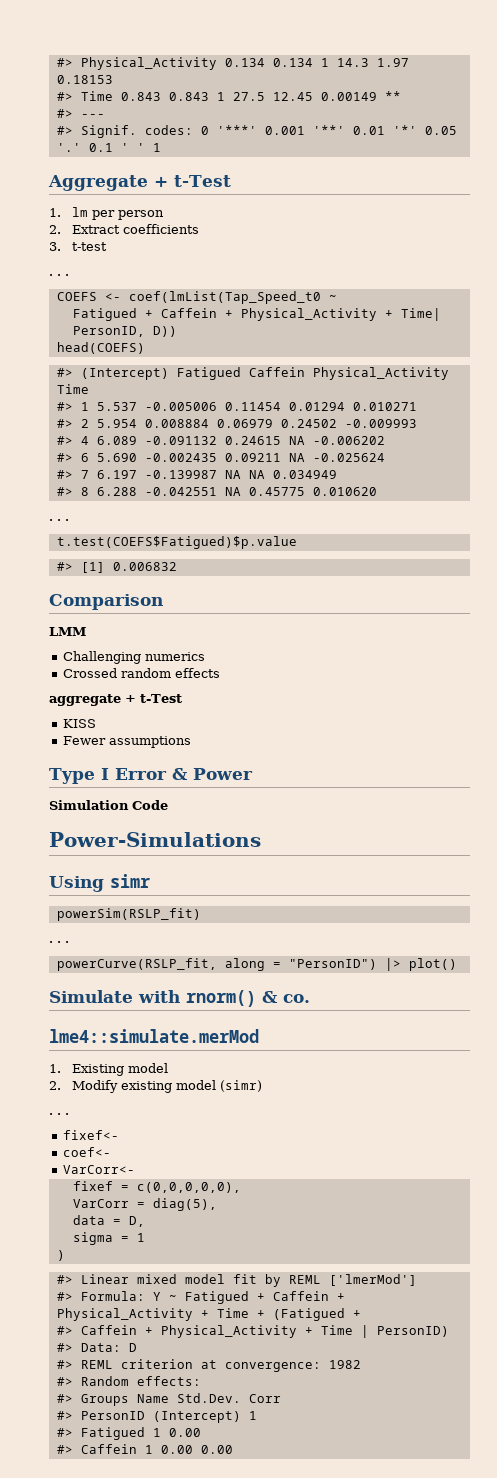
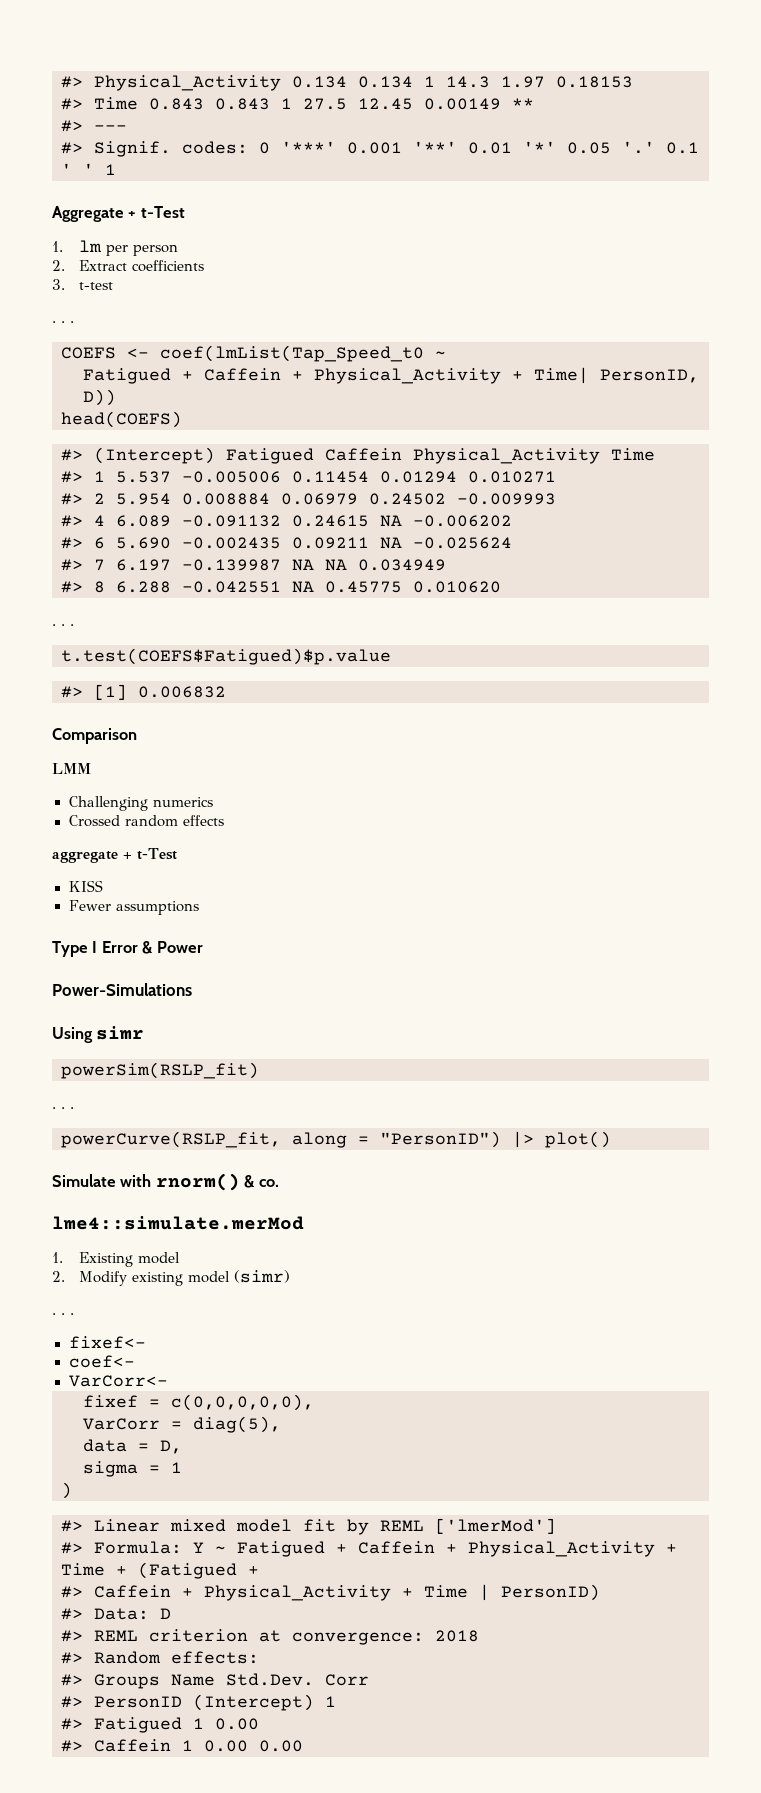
[49,800,168,810] // Simulation Code -> (203, 947) none
[328,1360,361,1369] 1982 -> [435,1630,479,1642] 2018

